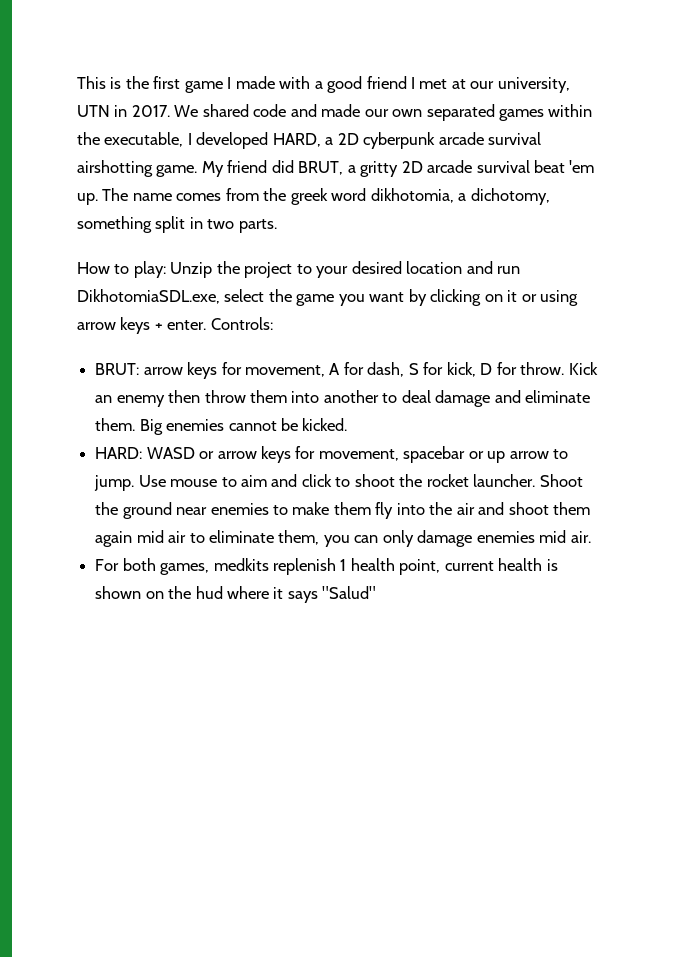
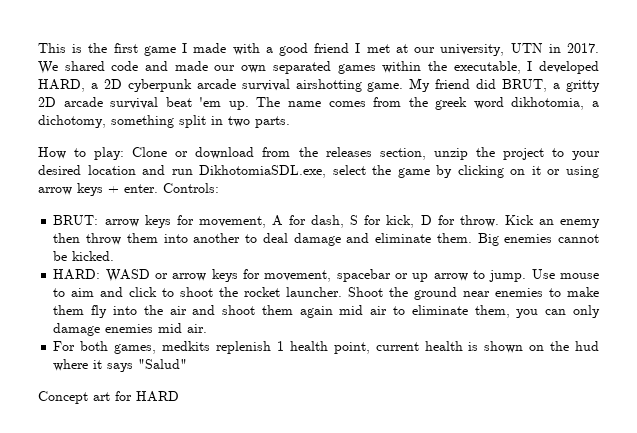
[170,262,213,278] Unzip -> [132,147,468,160] Clone or download from the releases section, unzip
[338,292,405,306] you want -> (430, 173) none
(377, 592) none -> [38,391,179,404] // Concept art for HARD

